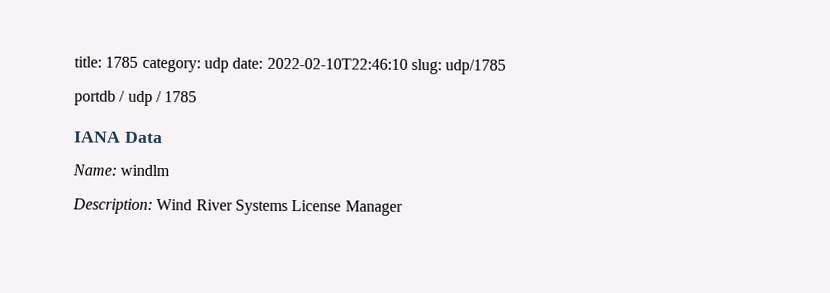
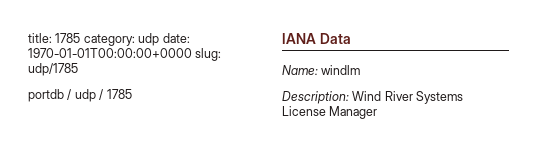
[266,57,408,70] 2022-02-10T22:46:10 -> [28,48,192,58] 1970-01-01T00:00:00+0000

